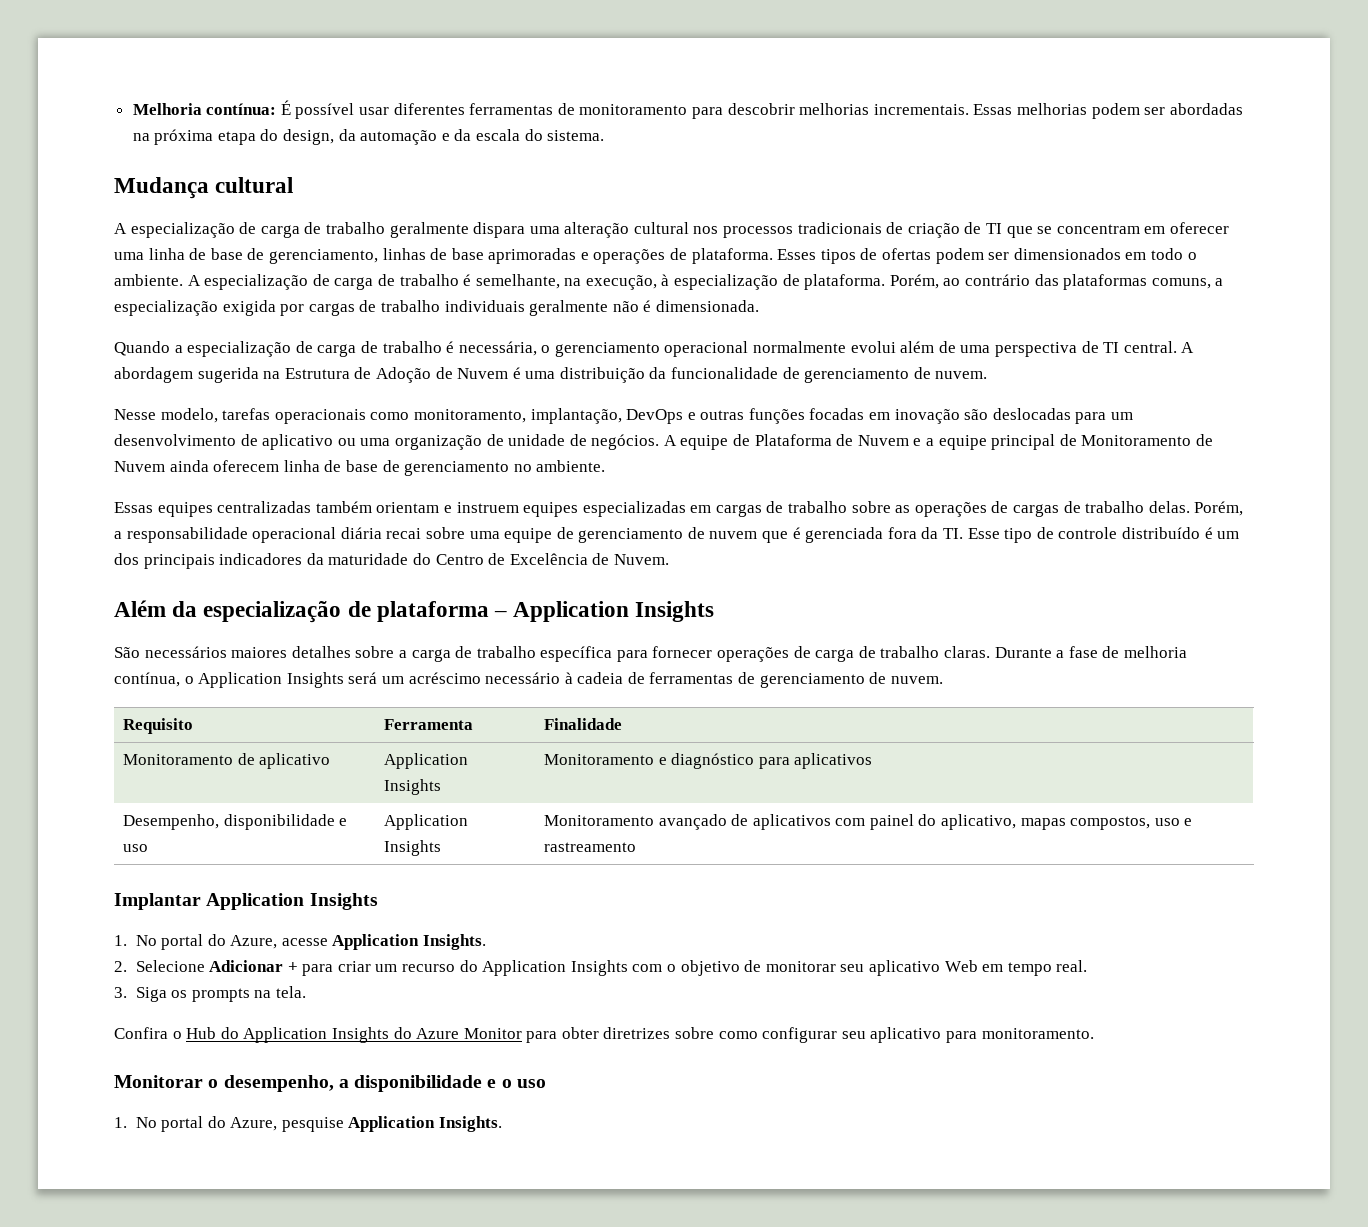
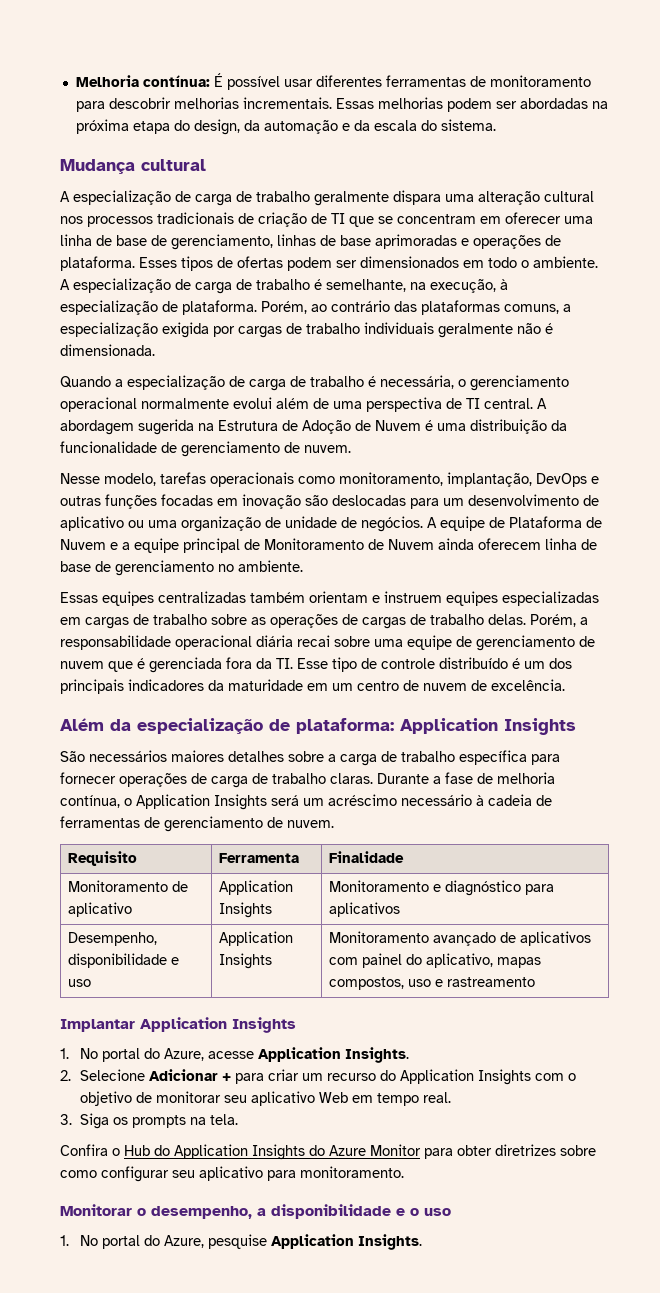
[412,553,669,565] do Centro de Excelência de Nuvem. -> [307,679,565,691] em um centro de nuvem de excelência.
[376,601,508,622] plataforma – -> [296,718,394,734] plataforma:

